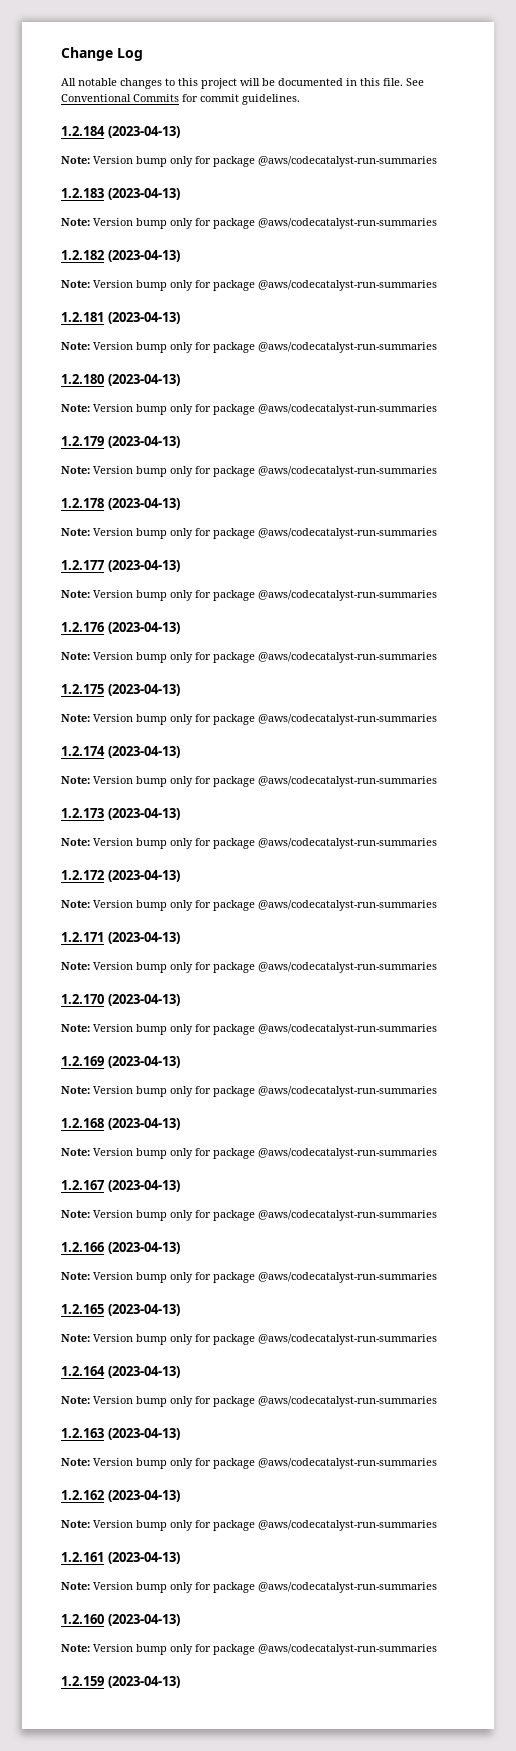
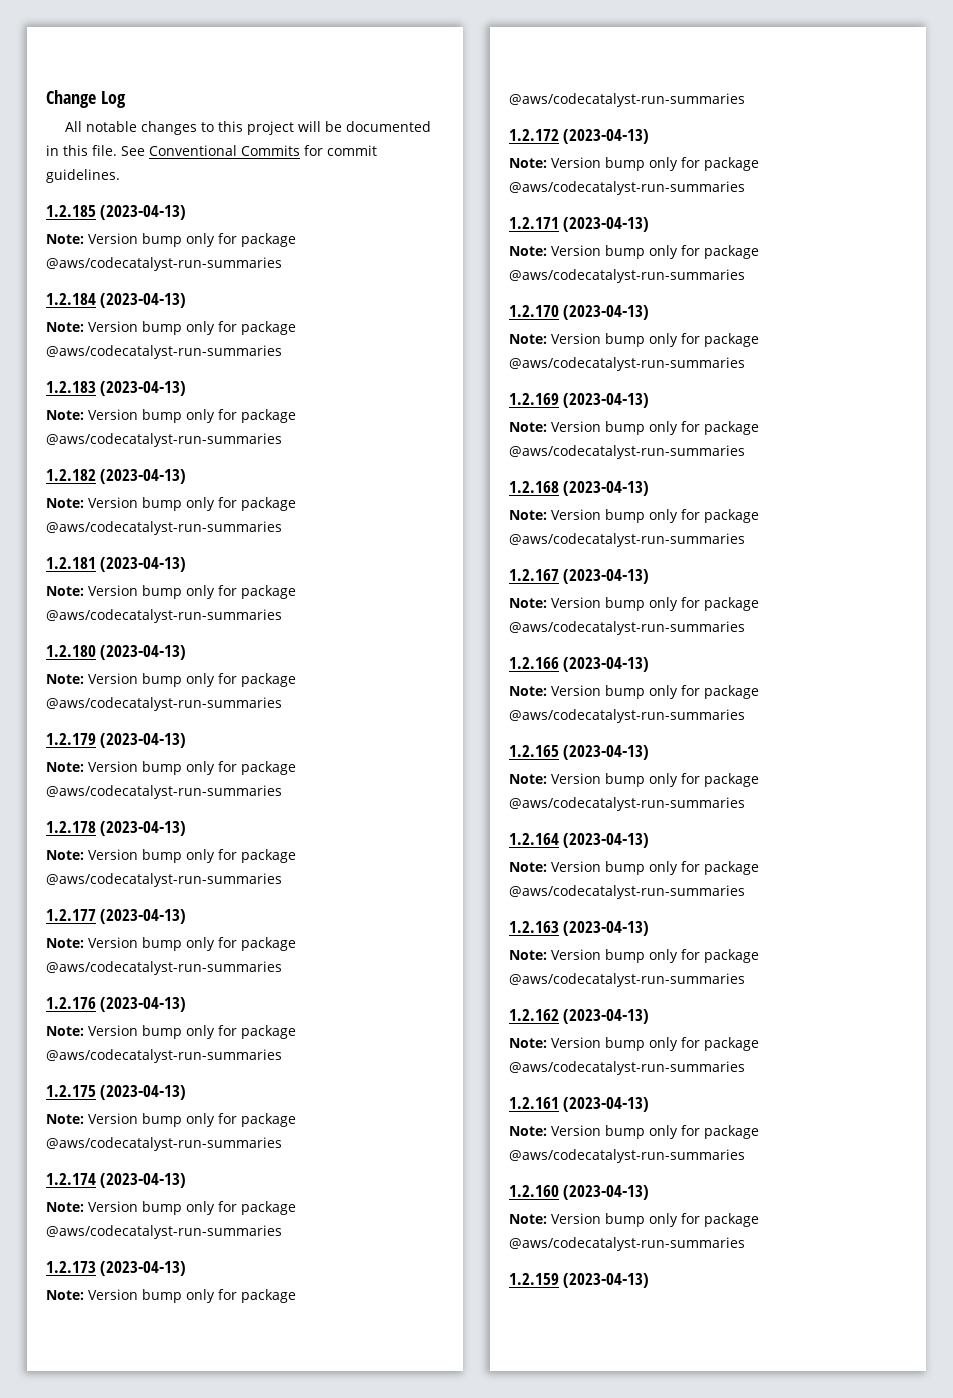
(300, 99) none -> [46,205,187,220] [46,233,296,247] [46,257,282,271] // 1.2.185 (2023-04-13) // Note: Version bump only for package @aws/codecatalyst-run-summaries

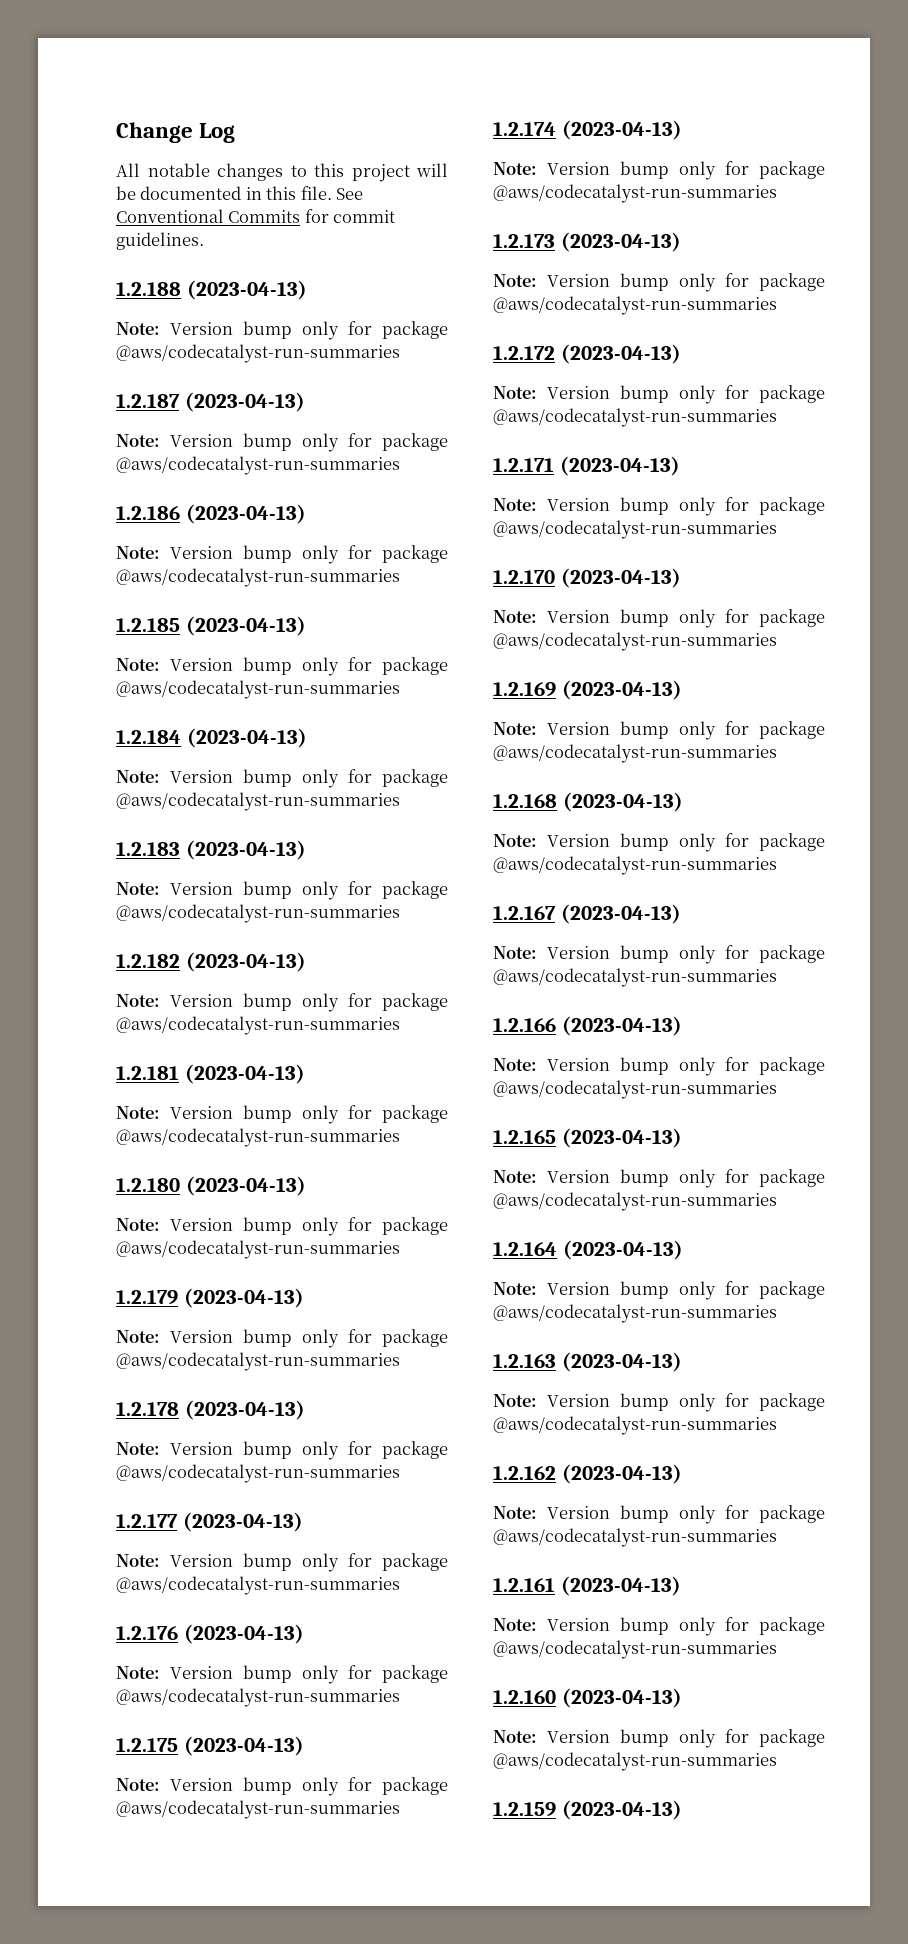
(120, 176) none -> [116,280,307,300] [116,321,448,340] [116,344,400,363] [116,392,305,412] [116,433,448,452] [116,456,400,475] [116,504,306,524] [116,545,448,564] [116,568,400,587] // 1.2.188 (2023-04-13) // Note: Version bump only for package @aws/codecatalyst-run-summaries // 1.2.187 (2023-04-13) // Note: Version bump only for package @aws/codecatalyst-run-summaries // 1.2.186 (2023-04-13) // Note: Version bump only for package @aws/codecatalyst-run-summaries

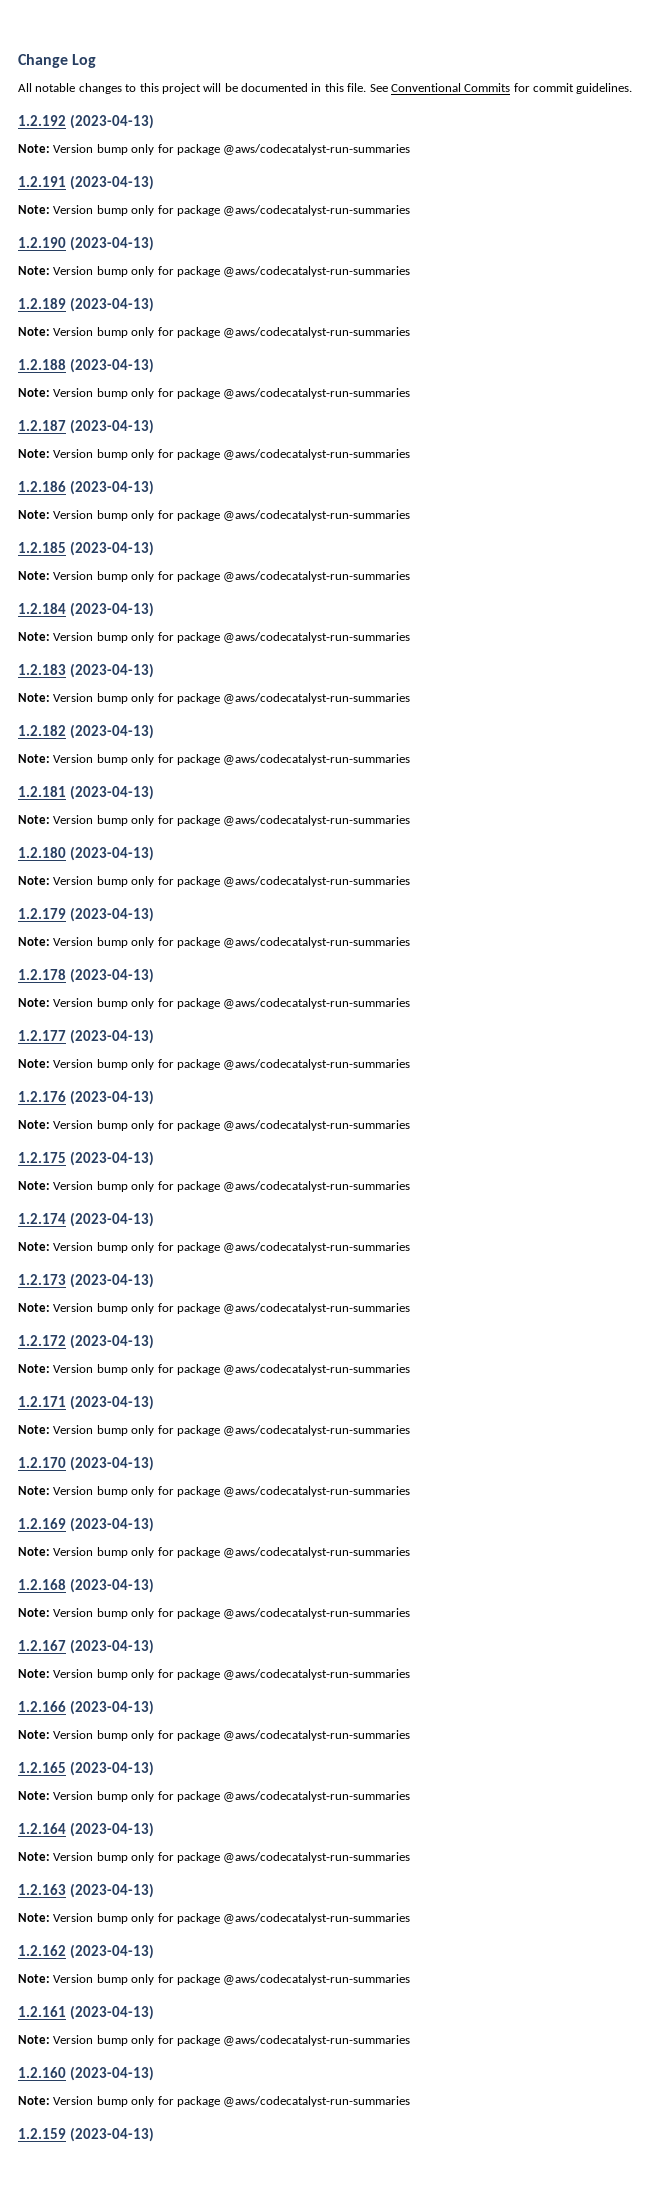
(204, 241) none -> [18,114,154,129] [18,144,411,155] [18,175,154,190] [18,205,411,216] [18,236,154,251] [18,266,411,277] [18,297,154,312] [18,327,411,338] // 1.2.192 (2023-04-13) // Note: Version bump only for package @aws/codecatalyst-run-summaries // 1.2.191 (2023-04-13) // Note: Version bump only for package @aws/codecatalyst-run-summaries // 1.2.190 (2023-04-13) // Note: Version bump only for package @aws/codecatalyst-run-summaries // 1.2.189 (2023-04-13) // Note: Version bump only for package @aws/codecatalyst-run-summaries

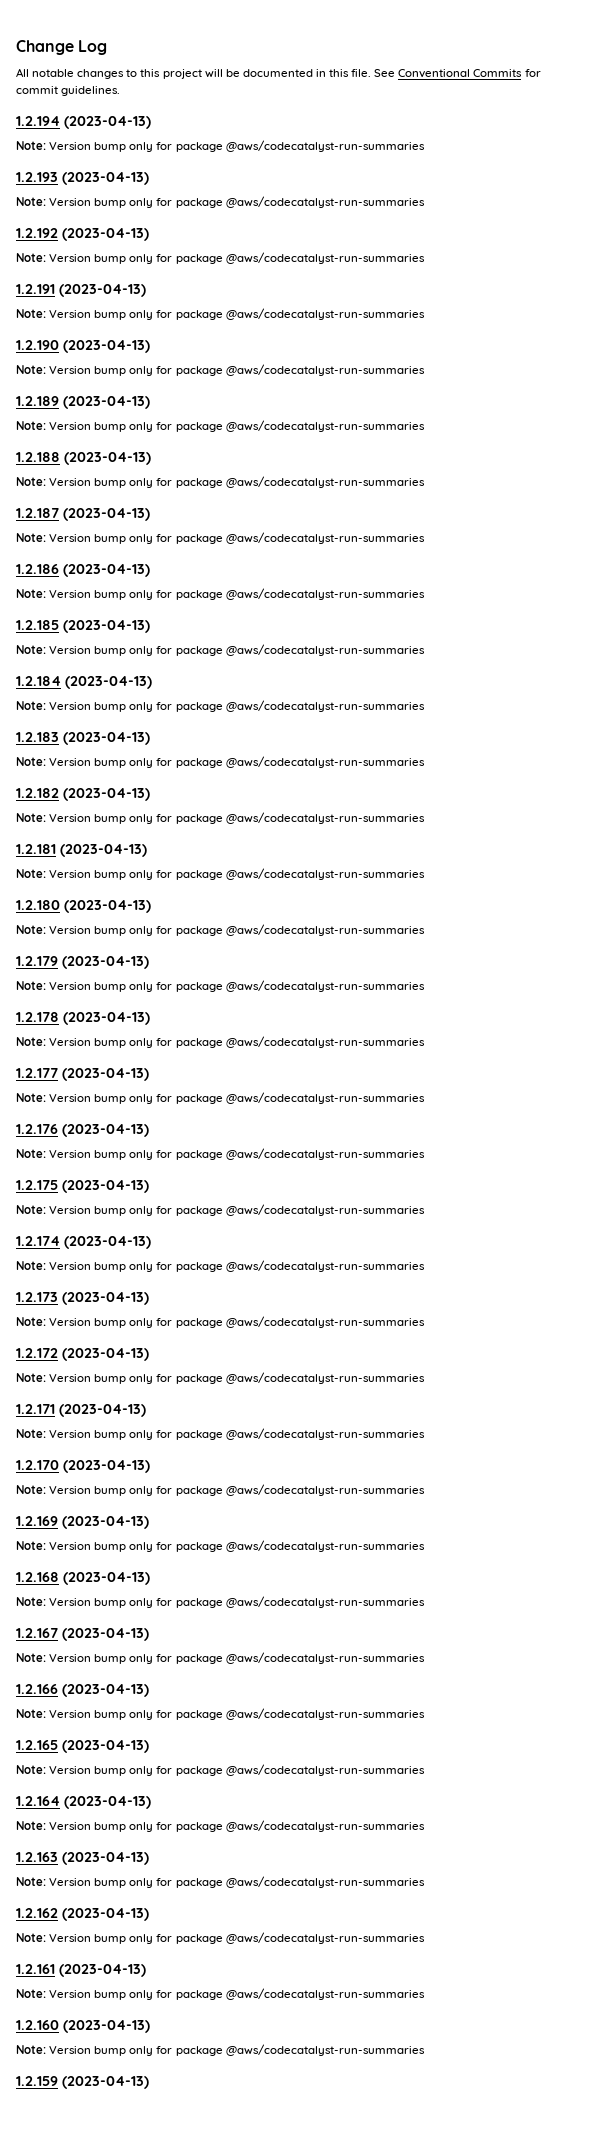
(633, 88) none -> [16,116,151,129] [16,140,425,152] [16,172,149,185] [16,196,425,208] // 1.2.194 (2023-04-13) // Note: Version bump only for package @aws/codecatalyst-run-summaries // 1.2.193 (2023-04-13) // Note: Version bump only for package @aws/codecatalyst-run-summaries

